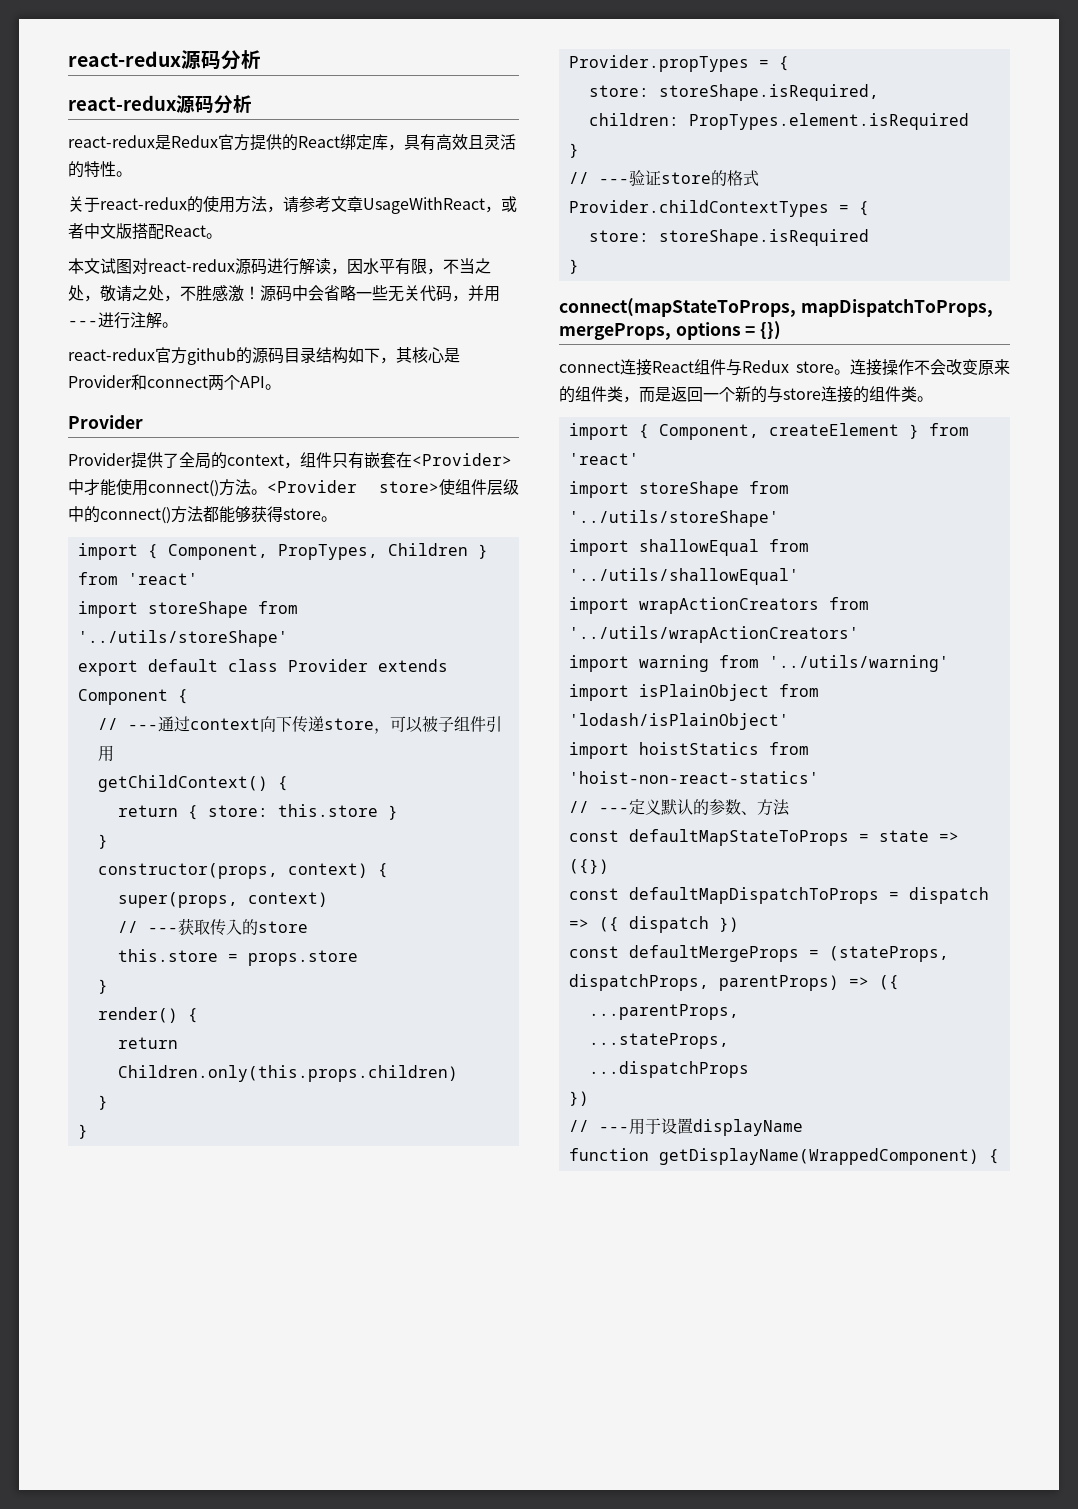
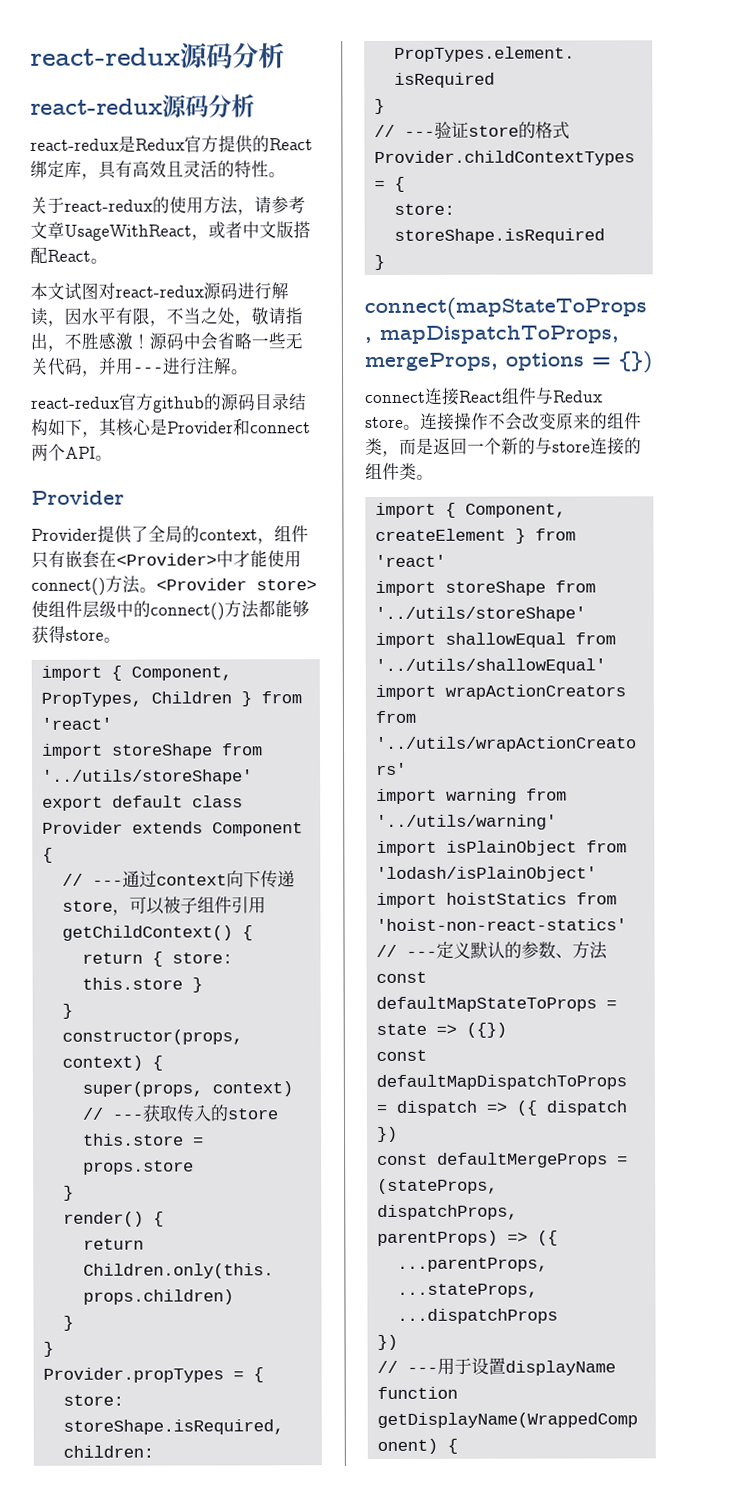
[132,285,164,301] 之处 -> [285,307,303,325] [30,332,48,350] 指出

